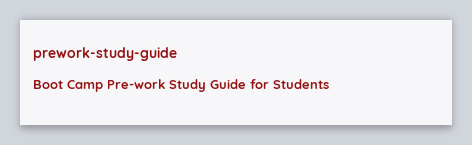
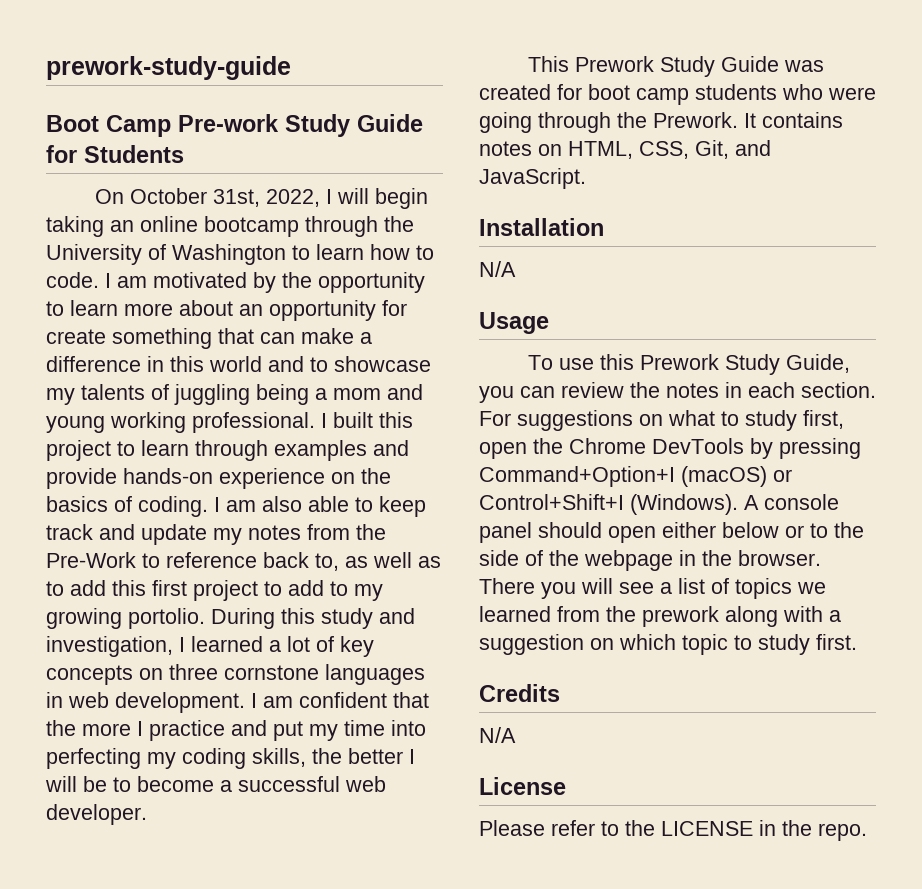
(329, 84) none -> [94,188,428,209] [46,216,414,237] [46,244,434,265] [46,272,425,293] [46,300,407,321] [46,328,372,349] [46,356,431,372] [46,384,423,405] [46,412,413,433] [46,440,409,461] [46,468,391,489] [46,496,426,517] [46,524,386,545] [46,552,441,571] [46,580,383,601] [46,608,415,629] [46,636,374,657] [46,664,425,685] [46,692,429,713] [46,720,426,741] [46,748,415,769] [45,776,386,792] [46,804,147,825] [527,56,824,77] [479,84,876,105] [479,112,843,133] [479,140,771,159] [479,168,586,189] [479,218,604,236] [479,261,516,277] [479,312,549,334] [527,354,850,375] [479,382,876,403] [479,410,844,431] [479,438,861,459] [479,466,792,487] [479,494,839,515] [479,522,864,543] [479,550,821,571] [479,578,826,599] [479,606,841,627] [479,634,857,655] [479,684,560,702] [479,727,516,743] [479,777,566,795] [479,820,867,841] // On October 31st, 2022, I will begin taking an online bootcamp through the University of Washington to learn how to code. I am motivated by the opportunity to learn more about an opportunity for create something that can make a difference in this world and to showcase my talents of juggling being a mom and young working professional. I built this project to learn through examples and provide hands-on experience on the basics of coding. I am also able to keep track and update my notes from the Pre-Work to reference back to, as well as to add this first project to add to my growing portolio. During this study and investigation, I learned a lot of key concepts on three cornstone languages in web development. I am confident that the more I practice and put my time into perfecting my coding skills, the better I will be to become a successful web developer. // This Prework Study Guide was created for boot camp students who were going through the Prework. It contains notes on HTML, CSS, Git, and JavaScript. // Installation // N/A // Usage // To use this Prework Study Guide, you can review the notes in each section. For suggestions on what to study first, open the Chrome DevTools by pressing Command+Option+I (macOS) or Control+Shift+I (Windows). A console panel should open either below or to the side of the webpage in the browser. There you will see a list of topics we learned from the prework along with a suggestion on which topic to study first. // Credits // N/A // License // Please refer to the LICENSE in the repo.

